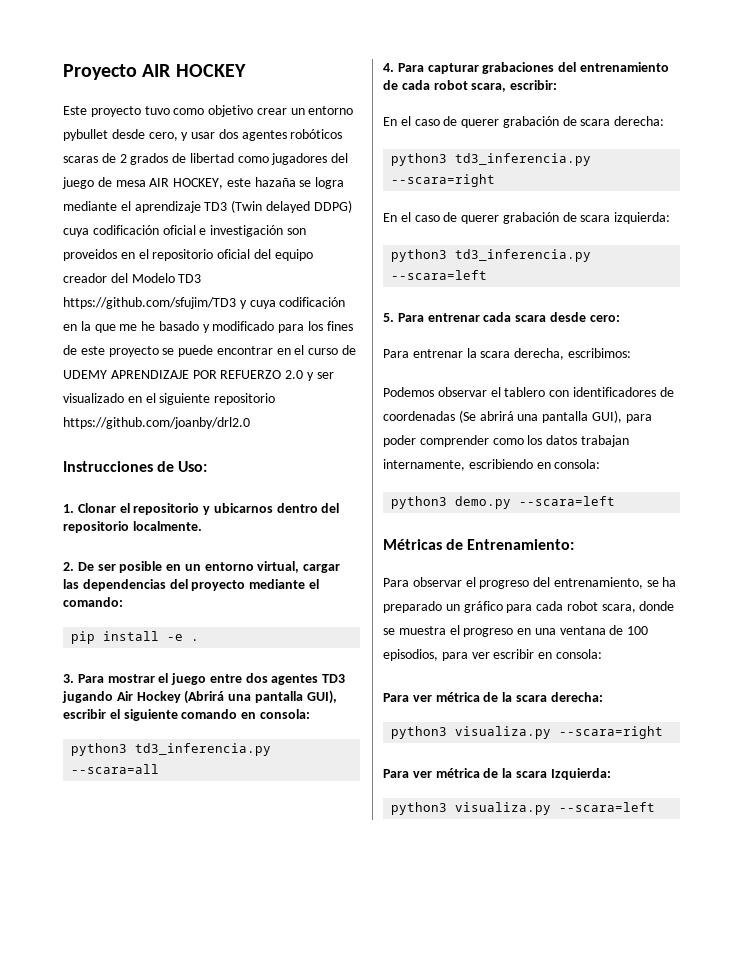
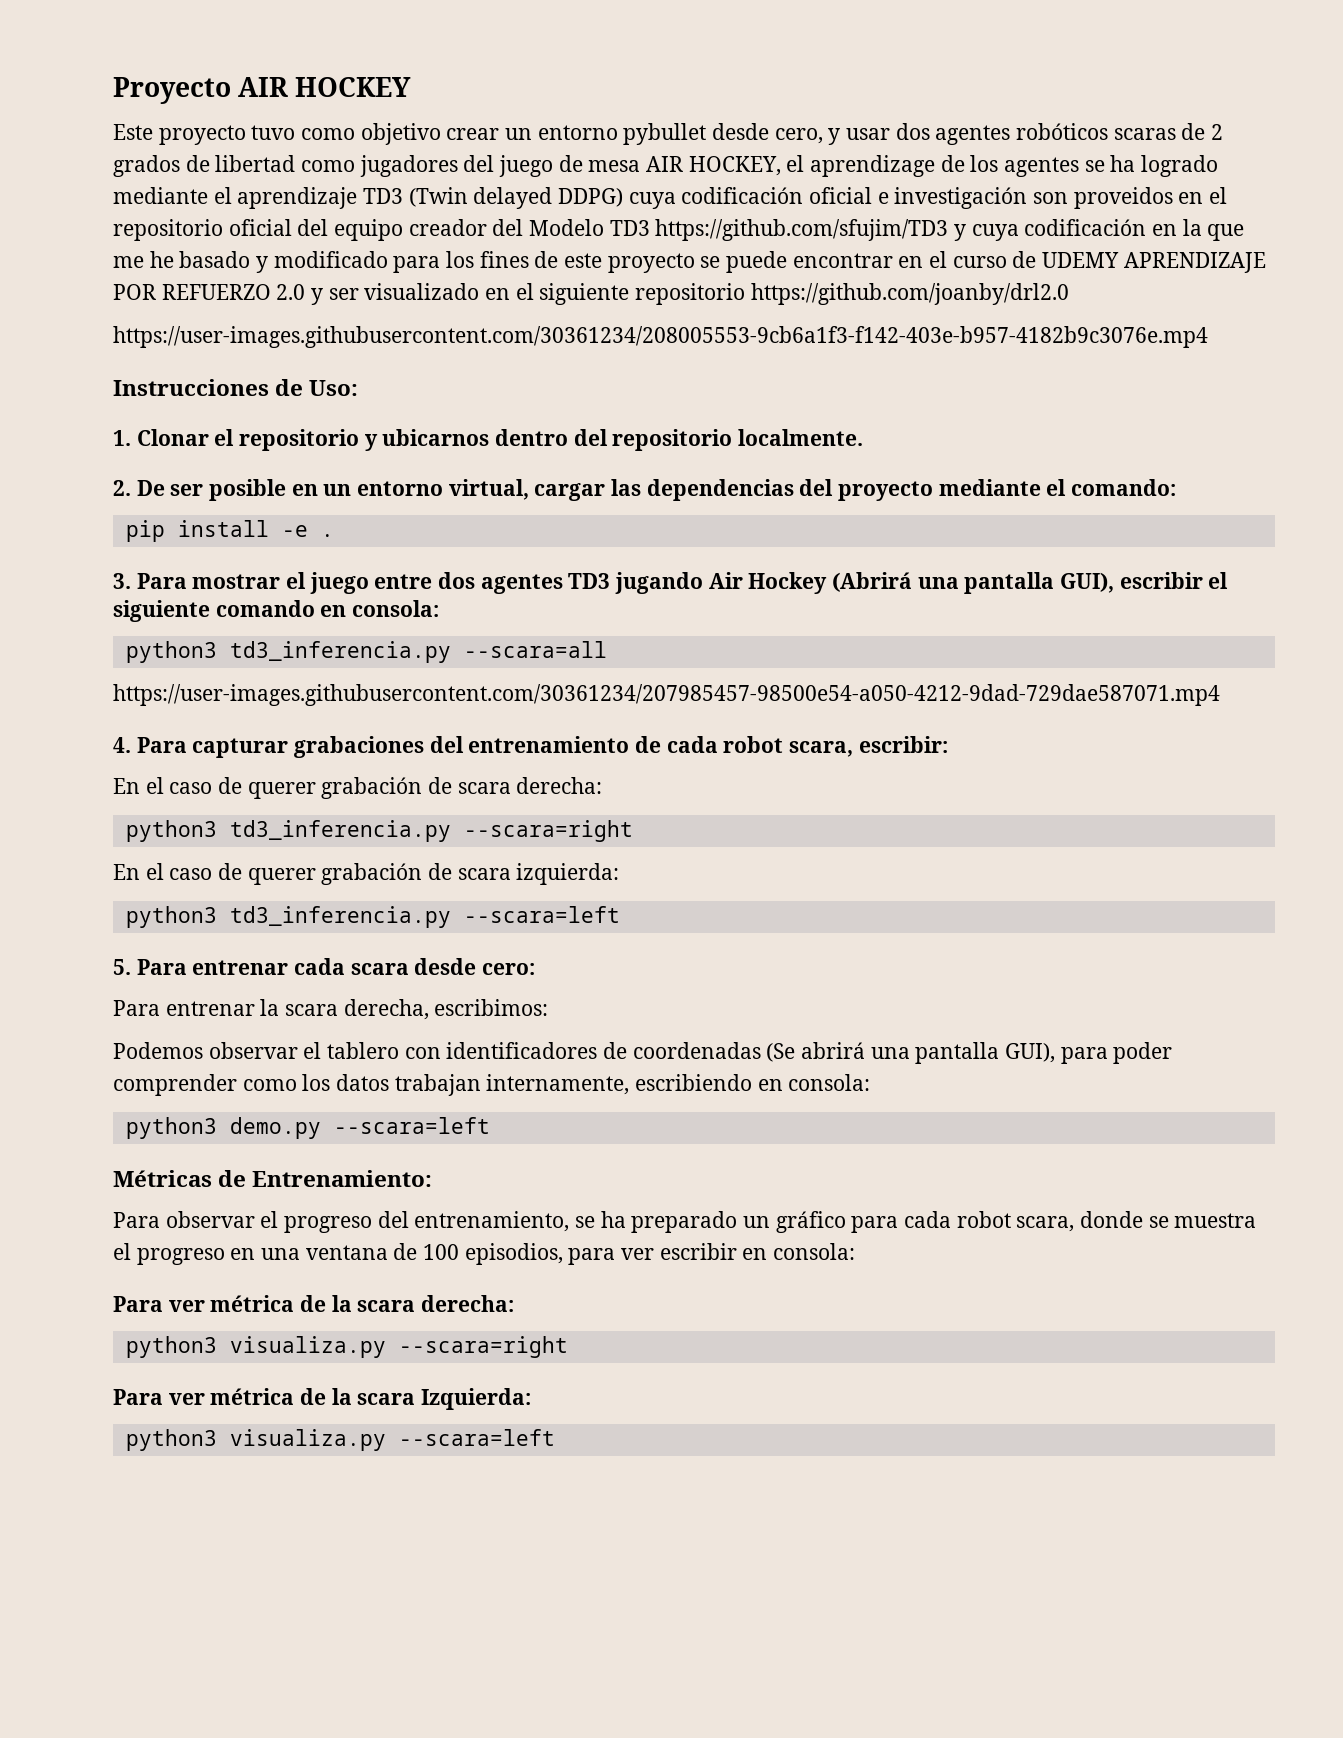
[226,177,345,189] este hazaña se logra -> [786,155,1219,177] el aprendizage de los agentes se ha logrado
(250, 423) none -> [113,326,1208,348] // https://user-images.githubusercontent.com/30361234/208005553-9cb6a1f3-f142-403e-b957-4182b9c3076e.mp4
(160, 769) none -> [113,684,1220,706] // https://user-images.githubusercontent.com/30361234/207985457-98500e54-a050-4212-9dad-729dae587071.mp4

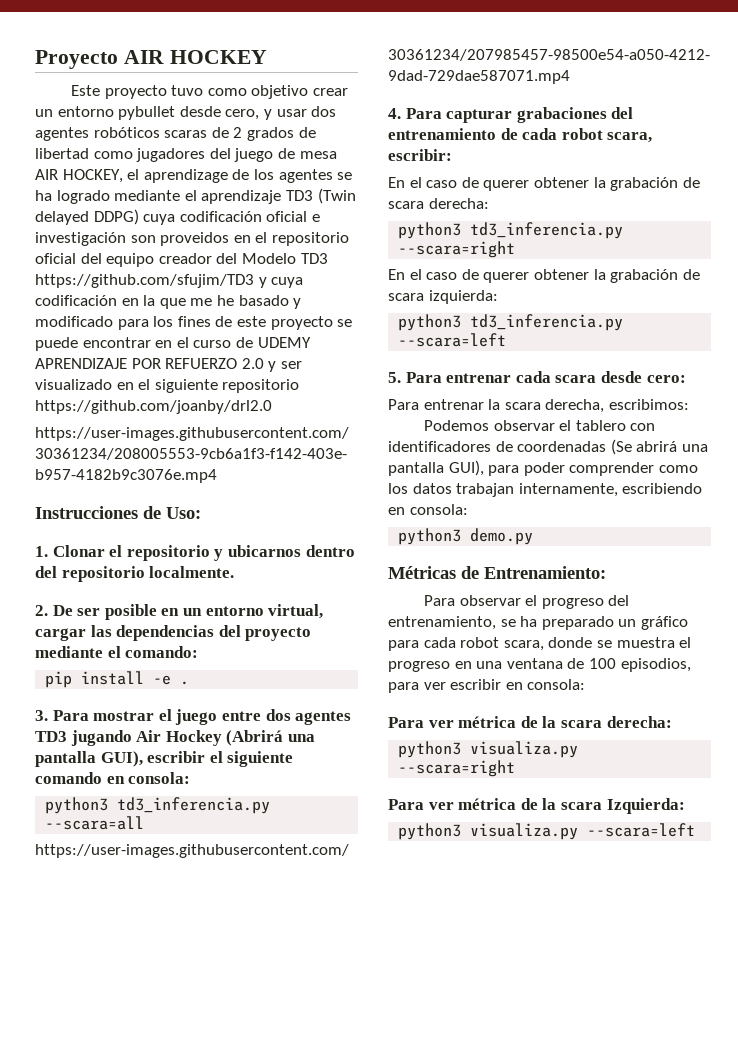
(316, 790) none -> [533,177,606,188] obtener la
(316, 876) none -> [533,269,606,280] obtener la
[333,1117,490,1134] --scara=left -> (534, 536) none

